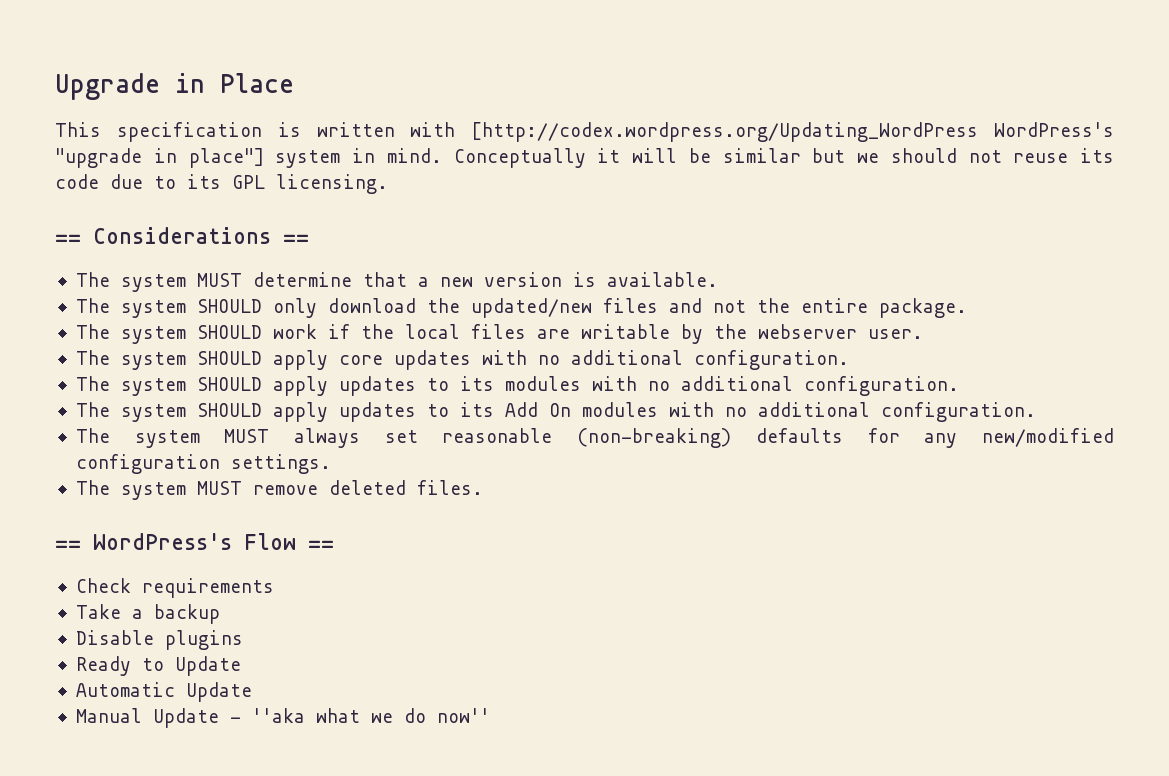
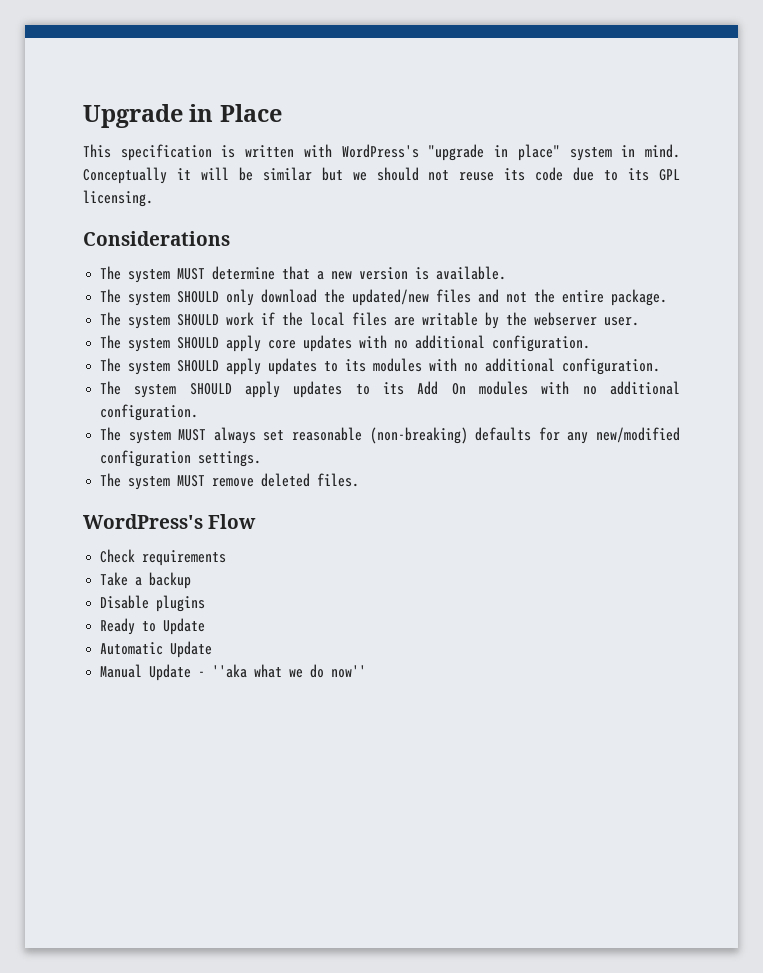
[471,122,979,142] [http://codex.wordpress.org/Updating_WordPress -> (332, 150) none
[188,148,264,168] place"] -> [517,144,560,161] place"
[55,234,81,244] == -> (153, 198) none
[283,234,309,244] == -> (230, 238) none
[55,540,81,550] == -> (360, 480) none
[308,540,334,550] == -> (257, 521) none

